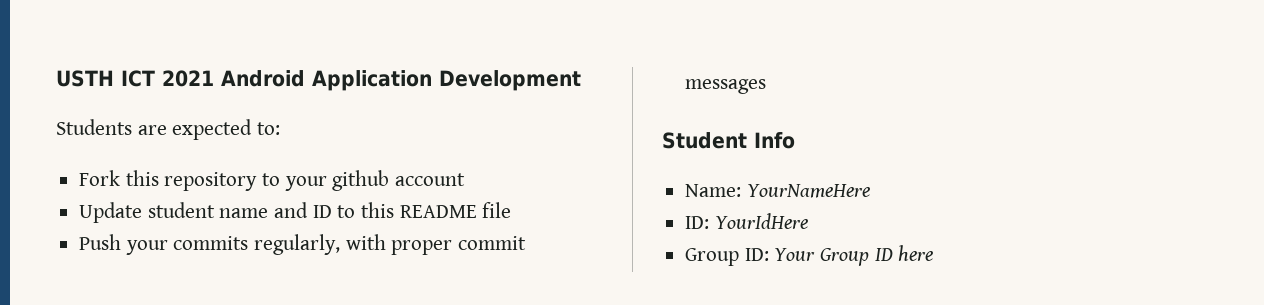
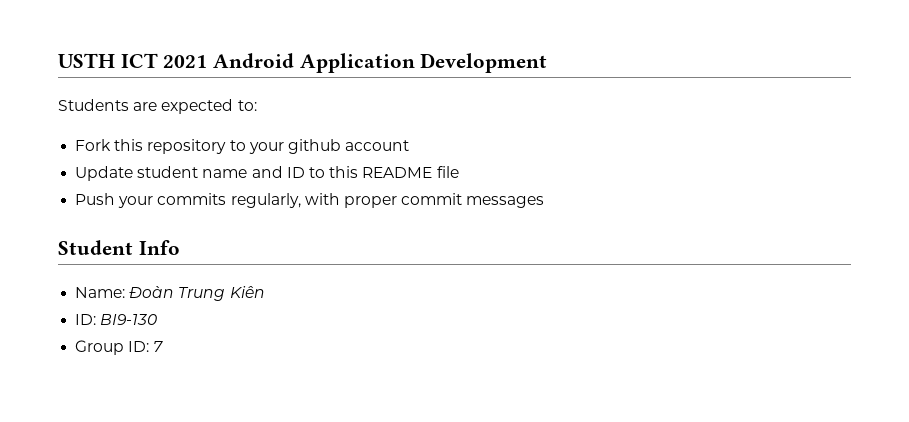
[746,184,870,198] [685,213,808,229] YourNameHere // ID: YourIdHere -> [129,286,265,301] [75,314,158,325] Đoàn Trung Kiên // ID: BI9-130
[774,245,934,266] Your Group ID here -> [153,341,164,352] 7

